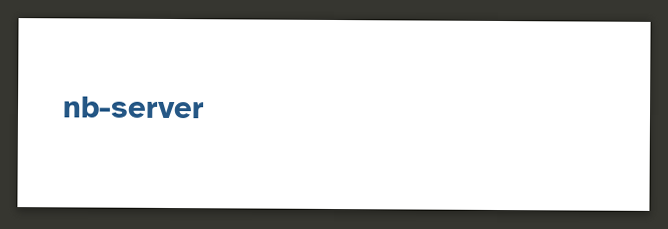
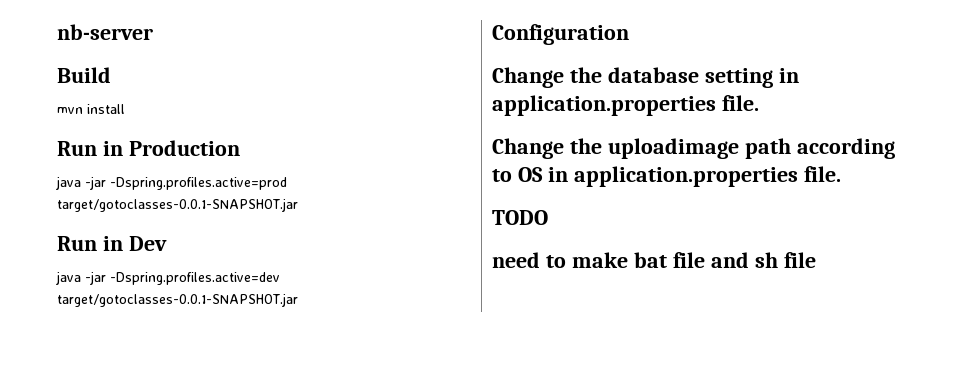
(205, 107) none -> [57,67,111,83] [57,104,125,114] [57,140,240,156] [56,176,287,190] [57,198,298,212] [57,236,167,251] [56,271,280,285] [57,293,298,307] [492,24,629,45] [492,67,799,88] [492,95,759,116] [492,138,895,159] [492,166,841,187] [492,210,548,225] [492,252,816,268] // Build // mvn install // Run in Production // java -jar -Dspring.profiles.active=prod target/gotoclasses-0.0.1-SNAPSHOT.jar // Run in Dev // java -jar -Dspring.profiles.active=dev target/gotoclasses-0.0.1-SNAPSHOT.jar // Configuration // Change the database setting in application.properties file. // Change the uploadimage path according to OS in application.properties file. // TODO // need to make bat file and sh file

